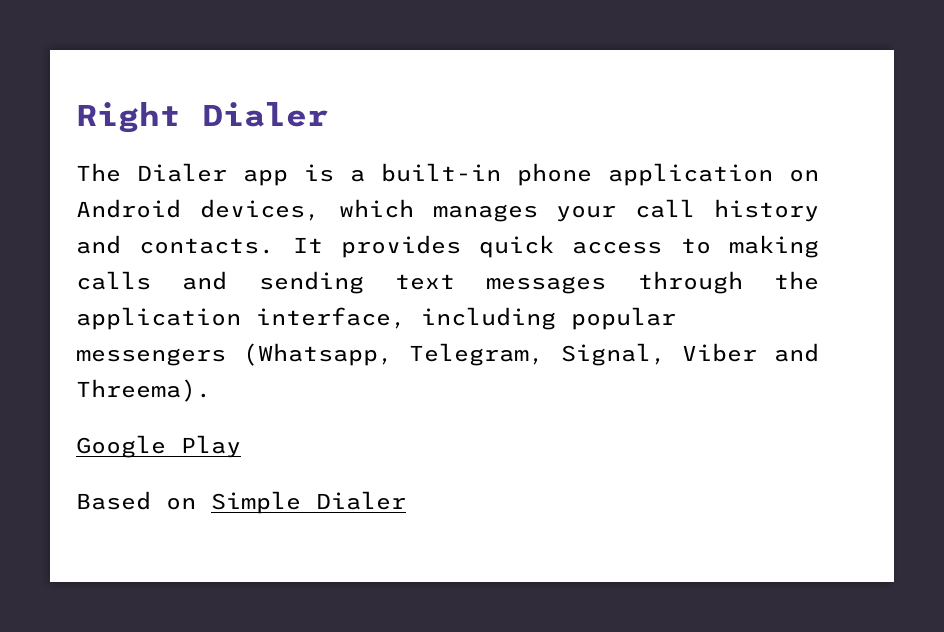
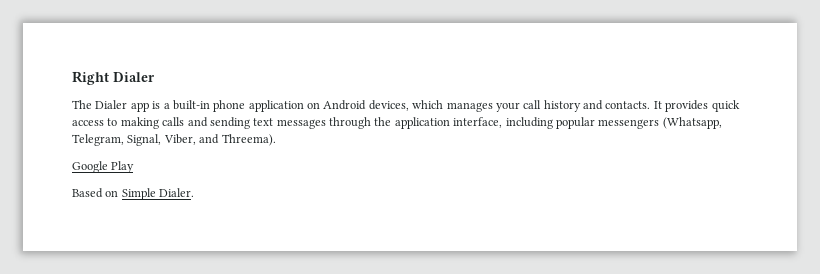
[682,343,758,362] Viber -> [163,134,196,145] Viber,
[316,491,406,510] Dialer -> [159,188,195,197] Dialer.

